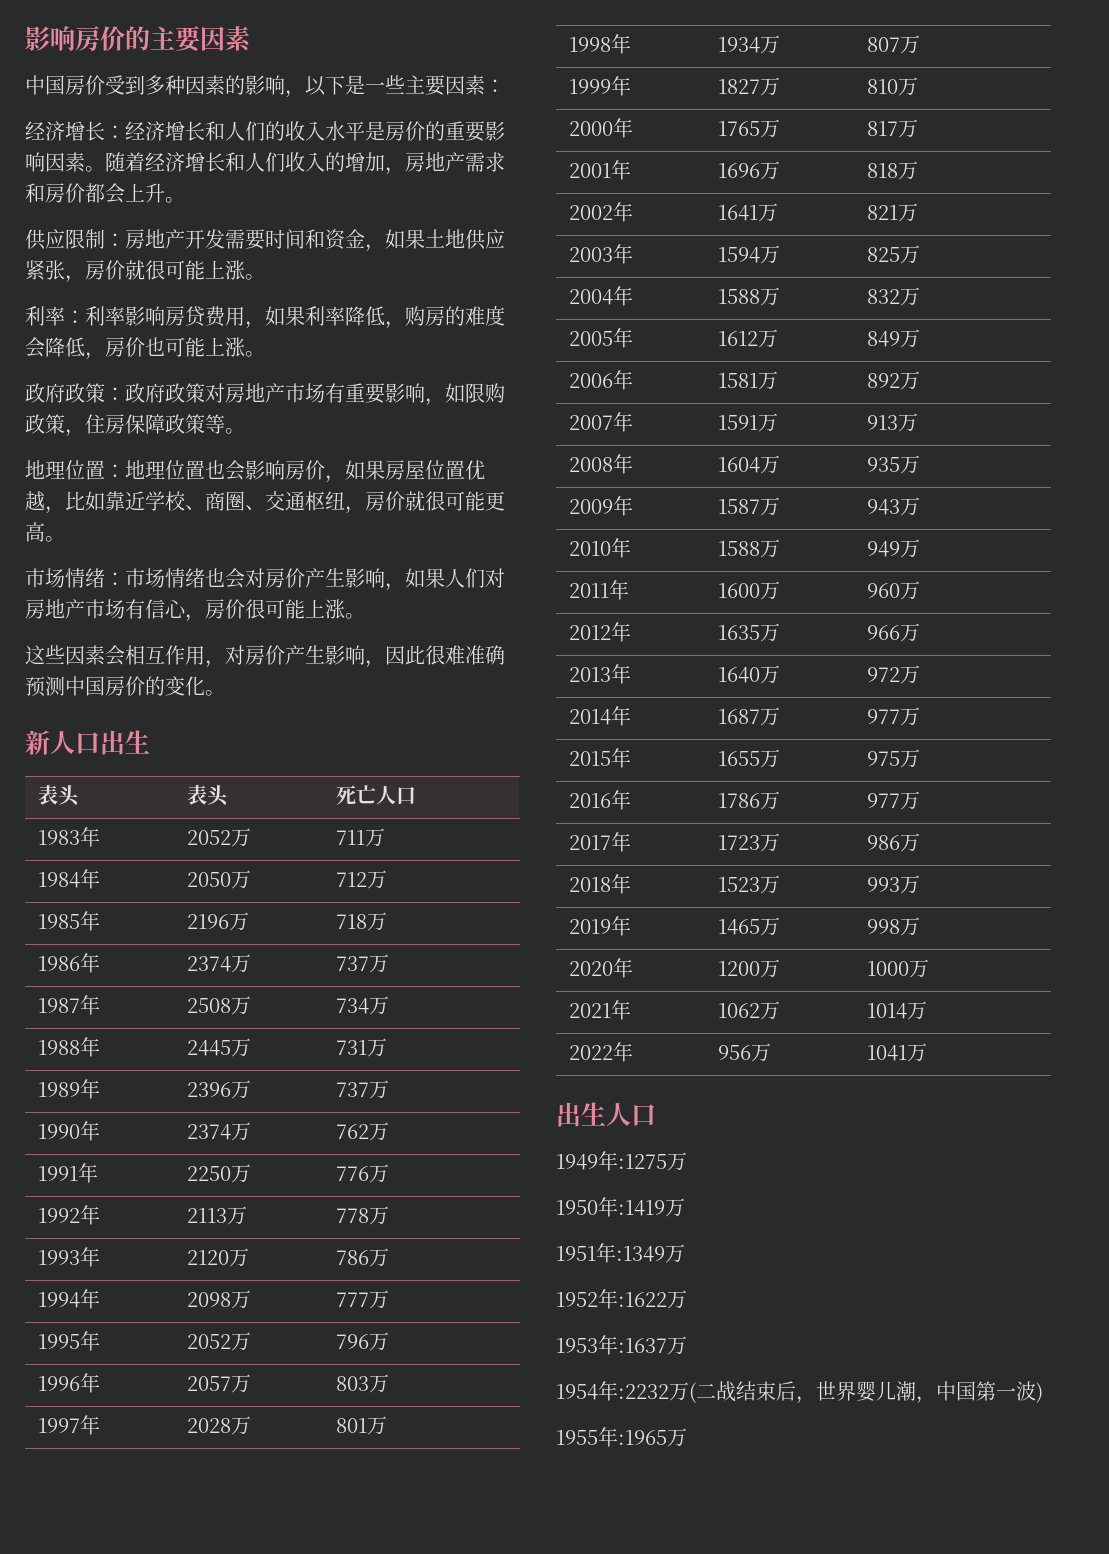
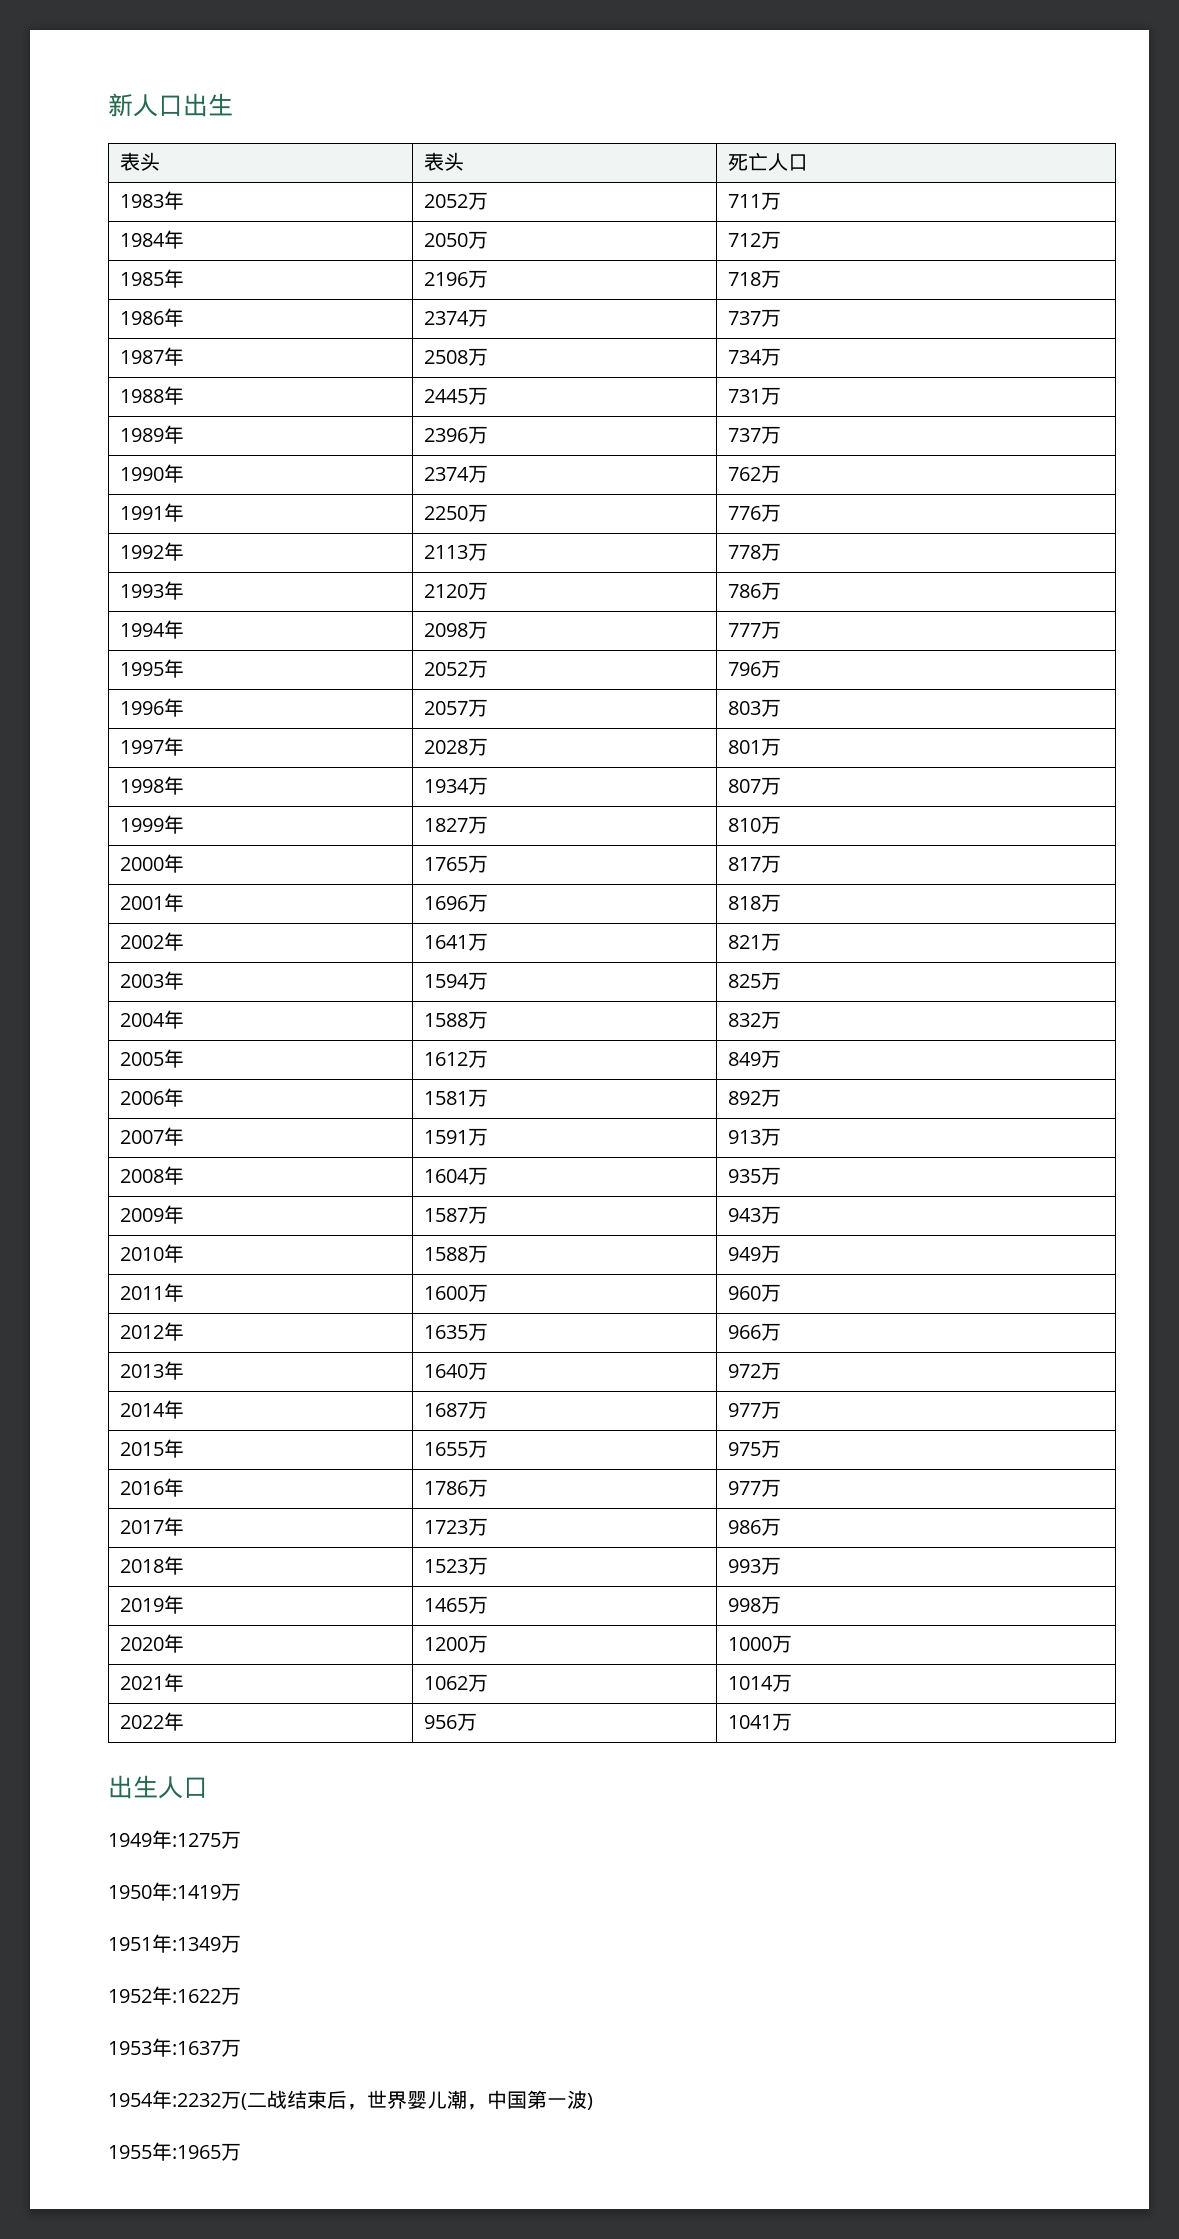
[25,26,251,52] [25,75,505,98] [25,121,505,142] [25,152,505,175] [25,183,185,204] [25,229,505,252] [25,260,265,283] [25,305,505,329] [25,337,265,360] [25,383,505,406] [25,414,245,437] [25,460,485,483] [25,491,505,514] [25,522,65,542] [25,568,505,591] [25,599,365,622] [25,645,505,668] [25,676,225,697] 影响房价的主要因素 // 中国房价受到多种因素的影响，以下是一些主要因素： // 经济增长：经济增长和人们的收入水平是房价的重要影响因素。随着经济增长和人们收入的增加，房地产需求和房价都会上升。 // 供应限制：房地产开发需要时间和资金，如果土地供应紧张，房价就很可能上涨。 // 利率：利率影响房贷费用，如果利率降低，购房的难度会降低，房价也可能上涨。 // 政府政策：政府政策对房地产市场有重要影响，如限购政策，住房保障政策等。 // 地理位置：地理位置也会影响房价，如果房屋位置优越，比如靠近学校、商圈、交通枢纽，房价就很可能更高。 // 市场情绪：市场情绪也会对房价产生影响，如果人们对房地产市场有信心，房价很可能上涨。 // 这些因素会相互作用，对房价产生影响，因此很难准确预测中国房价的变化。 // -> (108, 105) none

